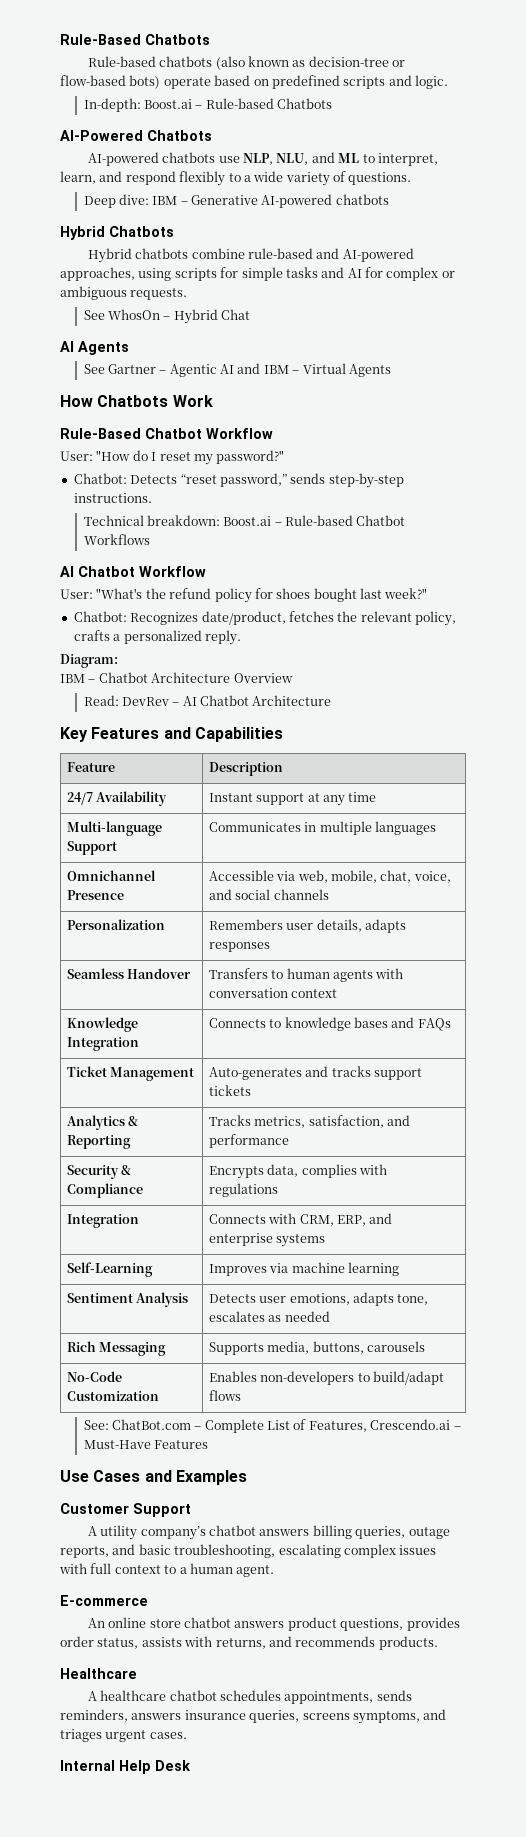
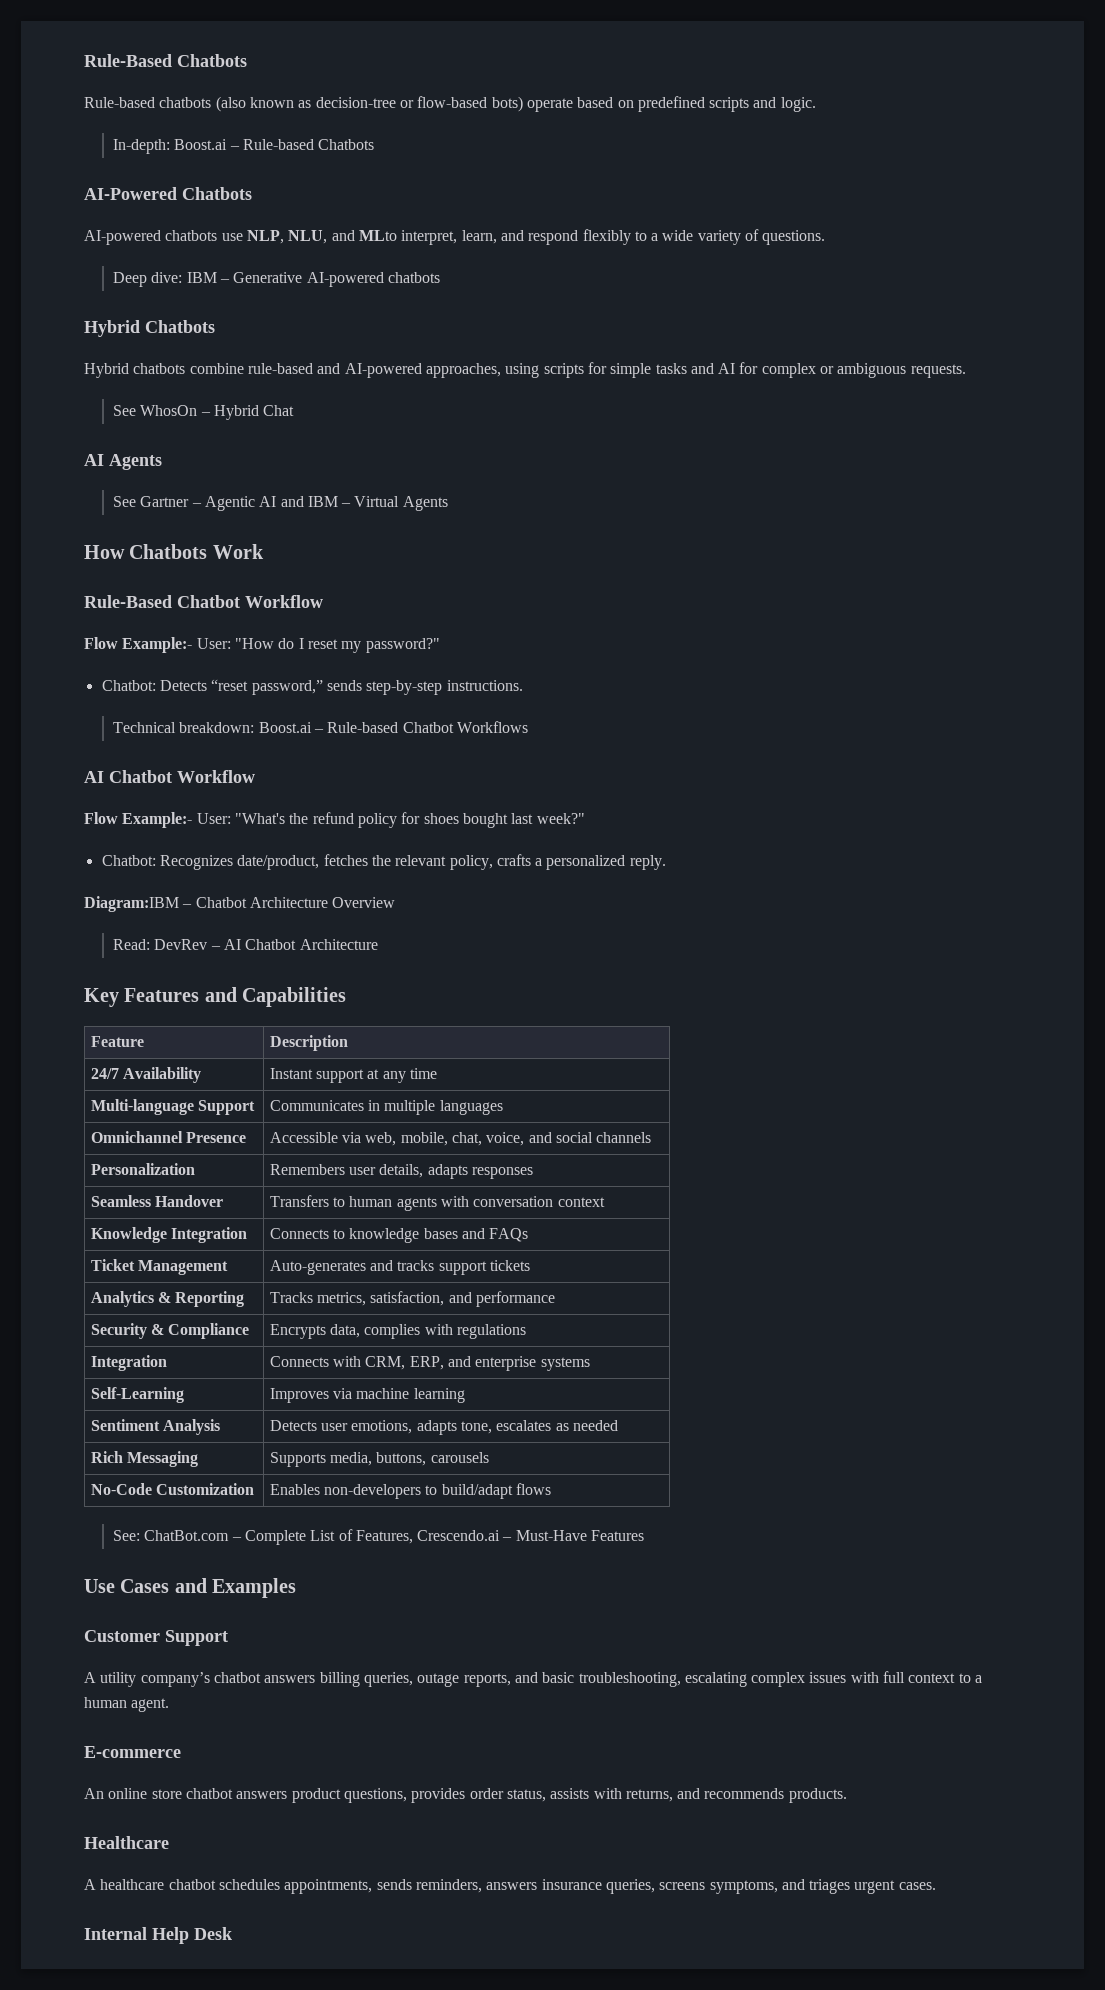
[338,153,375,163] ML to -> [358,230,397,241] MLto
(273, 433) none -> [84,637,193,653] Flow Example:-
(206, 571) none -> [84,812,193,828] Flow Example:-
[60,654,118,668] [60,674,85,683] Diagram: // IBM -> [84,896,179,912] Diagram:IBM

